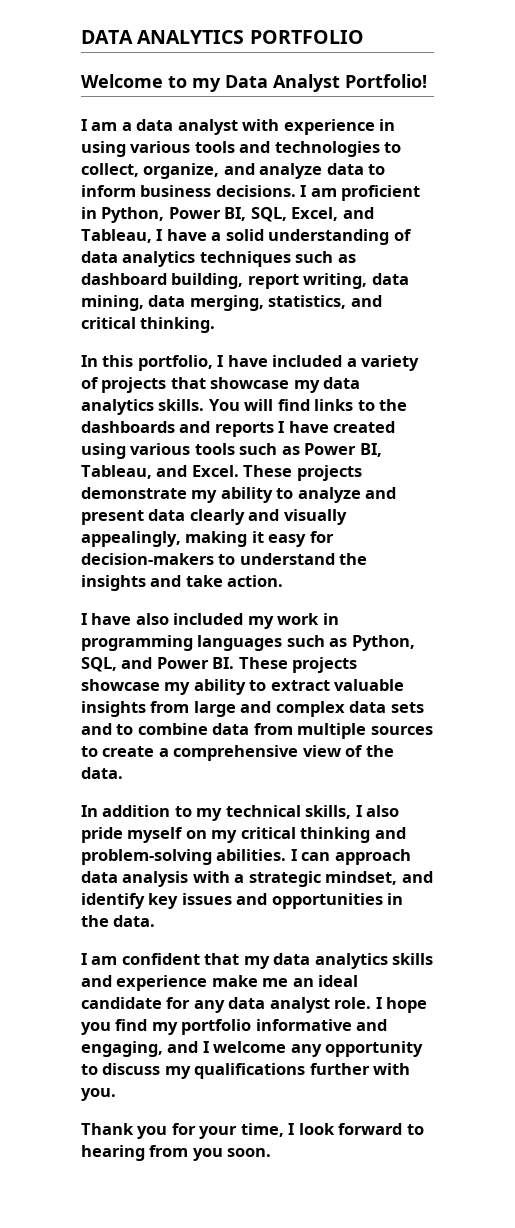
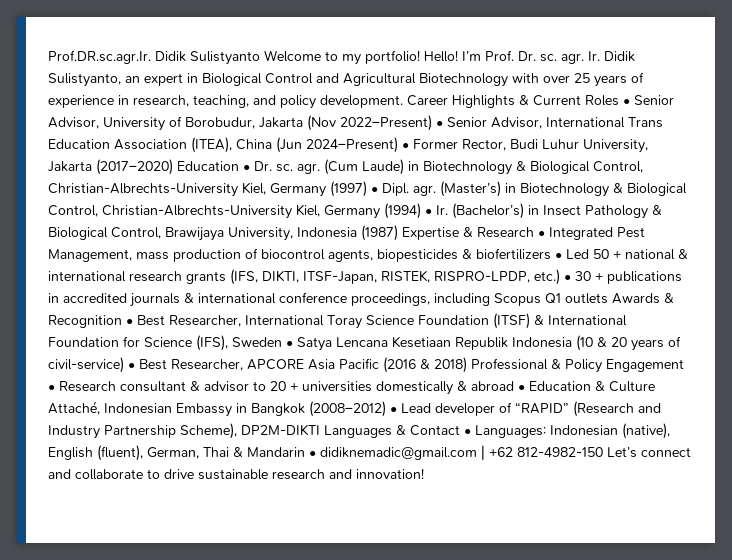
[81,30,364,44] [81,74,427,92] [81,119,396,135] [81,141,402,157] [81,163,386,179] [81,185,421,201] [81,207,374,223] [81,229,412,245] [81,251,356,267] [81,273,409,289] [81,295,382,311] [81,317,216,333] [81,355,420,371] [81,377,361,393] [81,399,408,415] [81,421,396,437] [81,443,382,459] [81,465,362,481] [81,487,397,503] [81,509,347,525] [81,531,334,547] [81,553,368,565] [81,575,284,591] [81,613,339,629] [81,635,415,651] [81,657,358,673] [81,679,405,695] [81,701,424,717] [81,723,433,739] [81,745,394,761] [81,767,123,779] [81,805,400,821] [81,827,406,843] [81,849,411,865] [81,871,433,887] [81,893,404,909] [81,915,156,927] [81,953,434,969] [81,975,359,991] [81,997,428,1013] [81,1019,388,1035] [81,1041,424,1057] [81,1063,411,1079] [81,1088,116,1101] [81,1123,424,1139] [81,1145,272,1161] DATA ANALYTICS PORTFOLIO // Welcome to my Data Analyst Portfolio! // I am a data analyst with experience in using various tools and technologies to collect, organize, and analyze data to inform business decisions. I am proficient in Python, Power BI, SQL, Excel, and Tableau, I have a solid understanding of data analytics techniques such as dashboard building, report writing, data mining, data merging, statistics, and critical thinking. // In this portfolio, I have included a variety of projects that showcase my data analytics skills. You will find links to the dashboards and reports I have created using various tools such as Power BI, Tableau, and Excel. These projects demonstrate my ability to analyze and present data clearly and visually appealingly, making it easy for decision-makers to understand the insights and take action. // I have also included my work in programming languages such as Python, SQL, and Power BI. These projects showcase my ability to extract valuable insights from large and complex data sets and to combine data from multiple sources to create a comprehensive view of the data. // In addition to my technical skills, I also pride myself on my critical thinking and problem-solving abilities. I can approach data analysis with a strategic mindset, and identify key issues and opportunities in the data. // I am confident that my data analytics skills and experience make me an ideal candidate for any data analyst role. I hope you find my portfolio informative and engaging, and I welcome any opportunity to discuss my qualifications further with you. // Thank you for your time, I look forward to hearing from you soon. -> [48,50,635,65] [48,72,644,87] [48,95,674,109] [48,115,663,131] [48,137,648,153] [48,159,643,175] [48,181,687,197] [48,203,662,219] [48,225,645,241] [48,248,688,262] [48,269,682,285] [48,292,674,307] [48,313,627,329] [48,335,681,351] [48,357,684,373] [48,381,655,395] [48,401,661,417] [48,423,670,439] [48,445,691,461] [48,468,424,480] Prof.DR.sc.agr.Ir. Didik Sulistyanto Welcome to my portfolio! Hello! I’m Prof. Dr. sc. agr. Ir. Didik Sulistyanto, an expert in Biological Control and Agricultural Biotechnology with over 25 years of experience in research, teaching, and policy development. Career Highlights & Current Roles • Senior Advisor, University of Borobudur, Jakarta (Nov 2022–Present) • Senior Advisor, International Trans Education Association (ITEA), China (Jun 2024–Present) • Former Rector, Budi Luhur University, Jakarta (2017–2020) Education • Dr. sc. agr. (Cum Laude) in Biotechnology & Biological Control, Christian-Albrechts-University Kiel, Germany (1997) • Dipl. agr. (Master’s) in Biotechnology & Biological Control, Christian-Albrechts-University Kiel, Germany (1994) • Ir. (Bachelor’s) in Insect Pathology & Biological Control, Brawijaya University, Indonesia (1987) Expertise & Research • Integrated Pest Management, mass production of biocontrol agents, biopesticides & biofertilizers • Led 50 + national & international research grants (IFS, DIKTI, ITSF-Japan, RISTEK, RISPRO-LPDP, etc.) • 30 + publications in accredited journals & international conference proceedings, including Scopus Q1 outlets Awards & Recognition • Best Researcher, International Toray Science Foundation (ITSF) & International Foundation for Science (IFS), Sweden • Satya Lencana Kesetiaan Republik Indonesia (10 & 20 years of civil-service) • Best Researcher, APCORE Asia Pacific (2016 & 2018) Professional & Policy Engagement • Research consultant & advisor to 20 + universities domestically & abroad • Education & Culture Attaché, Indonesian Embassy in Bangkok (2008–2012) • Lead developer of “RAPID” (Research and Industry Partnership Scheme), DP2M-DIKTI Languages & Contact • Languages: Indonesian (native), English (fluent), German, Thai & Mandarin • didiknemadic@gmail.com | +62 812-4982-150 Let’s connect and collaborate to drive sustainable research and innovation!

